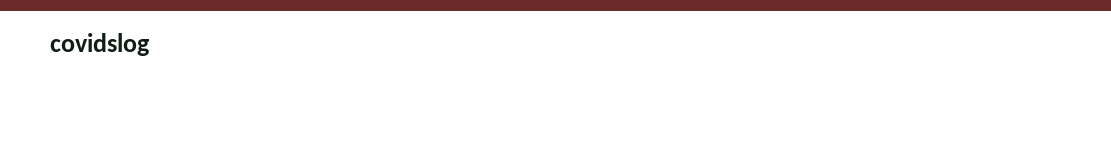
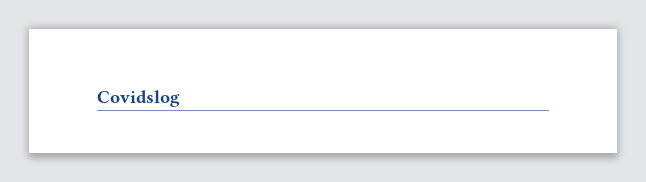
[50,33,150,56] covidslog -> [97,90,180,107] Covidslog

